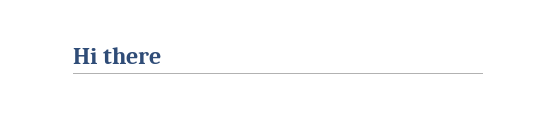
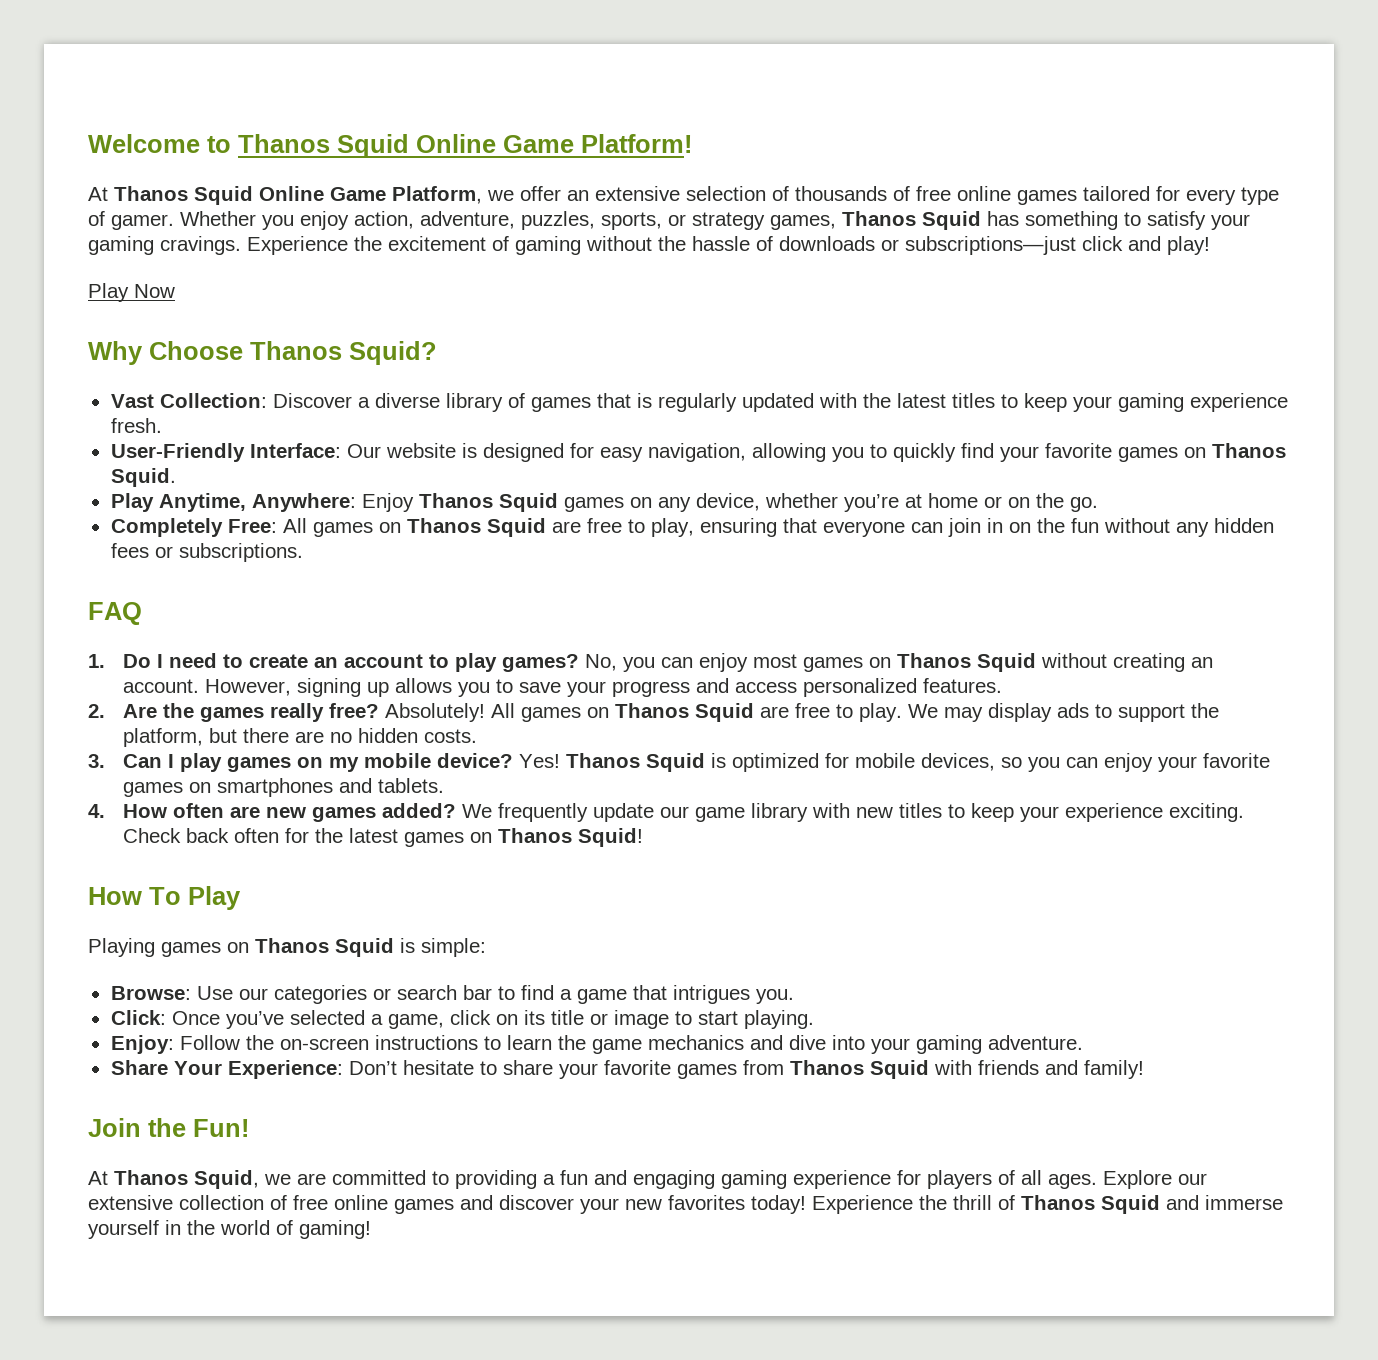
[73,47,162,64] Hi there -> [88,134,692,158] [88,186,1279,205] [88,211,1250,230] [88,236,1210,255] [88,283,175,302] [88,341,437,365] [110,393,1288,412] [110,418,162,433] [110,443,1286,462] [110,468,176,487] [110,493,1098,512] [110,518,1274,537] [110,543,303,562] [88,602,142,625] [88,653,1213,672] [122,678,1002,697] [88,703,1219,722] [122,728,477,747] [88,753,1270,772] [122,778,444,797] [88,803,1244,822] [122,828,643,847] [88,886,241,910] [88,938,486,957] [110,985,794,1004] [110,1010,814,1029] [110,1035,1083,1054] [110,1060,1144,1079] [88,1118,249,1137] [88,1170,1207,1189] [88,1195,1283,1214] [88,1220,371,1239] Welcome to Thanos Squid Online Game Platform! // At Thanos Squid Online Game Platform, we offer an extensive selection of thousands of free online games tailored for every type of gamer. Whether you enjoy action, adventure, puzzles, sports, or strategy games, Thanos Squid has something to satisfy your gaming cravings. Experience the excitement of gaming without the hassle of downloads or subscriptions—just click and play! // Play Now // Why Choose Thanos Squid? // Vast Collection: Discover a diverse library of games that is regularly updated with the latest titles to keep your gaming experience fresh. // User-Friendly Interface: Our website is designed for easy navigation, allowing you to quickly find your favorite games on Thanos Squid. // Play Anytime, Anywhere: Enjoy Thanos Squid games on any device, whether you’re at home or on the go. // Completely Free: All games on Thanos Squid are free to play, ensuring that everyone can join in on the fun without any hidden fees or subscriptions. // FAQ // 1. Do I need to create an account to play games? No, you can enjoy most games on Thanos Squid without creating an account. However, signing up allows you to save your progress and access personalized features. // 2. Are the games really free? Absolutely! All games on Thanos Squid are free to play. We may display ads to support the platform, but there are no hidden costs. // 3. Can I play games on my mobile device? Yes! Thanos Squid is optimized for mobile devices, so you can enjoy your favorite games on smartphones and tablets. // 4. How often are new games added? We frequently update our game library with new titles to keep your experience exciting. Check back often for the latest games on Thanos Squid! // How To Play // Playing games on Thanos Squid is simple: // Browse: Use our categories or search bar to find a game that intrigues you. // Click: Once you’ve selected a game, click on its title or image to start playing. // Enjoy: Follow the on-screen instructions to learn the game mechanics and dive into your gaming adventure. // Share Your Experience: Don’t hesitate to share your favorite games from Thanos Squid with friends and family! // Join the Fun! // At Thanos Squid, we are committed to providing a fun and engaging gaming experience for players of all ages. Explore our extensive collection of free online games and discover your new favorites today! Experience the thrill of Thanos Squid and immerse yourself in the world of gaming!

